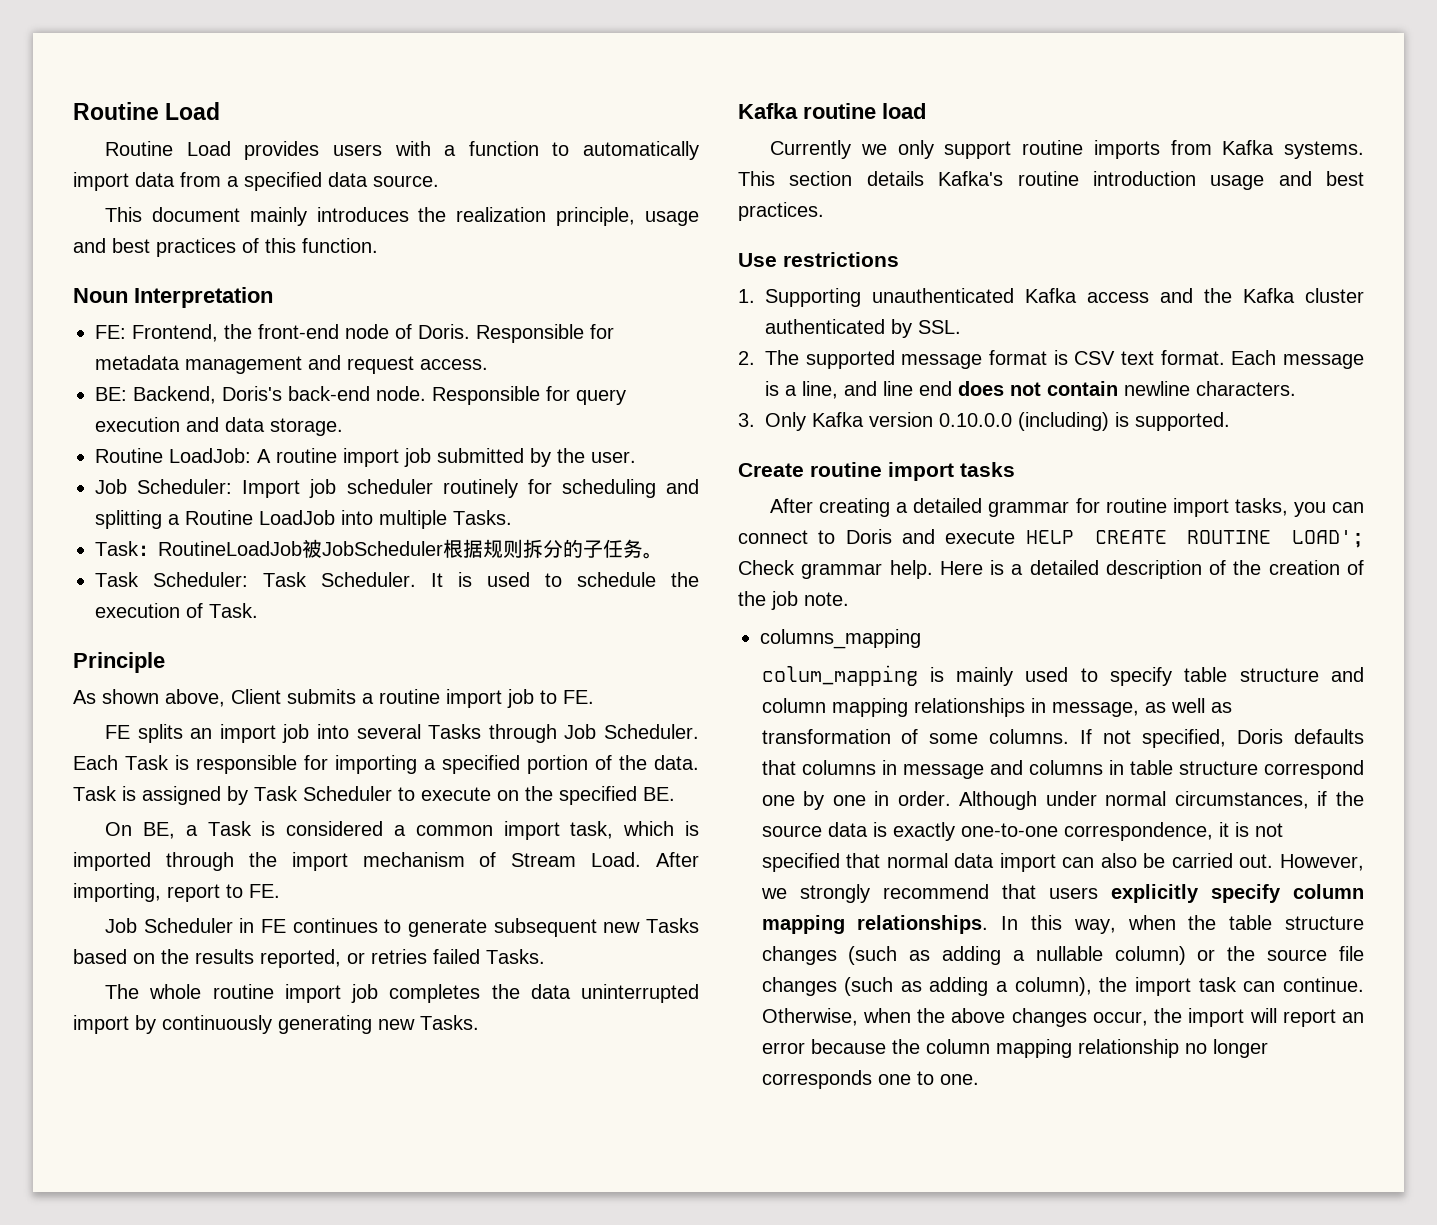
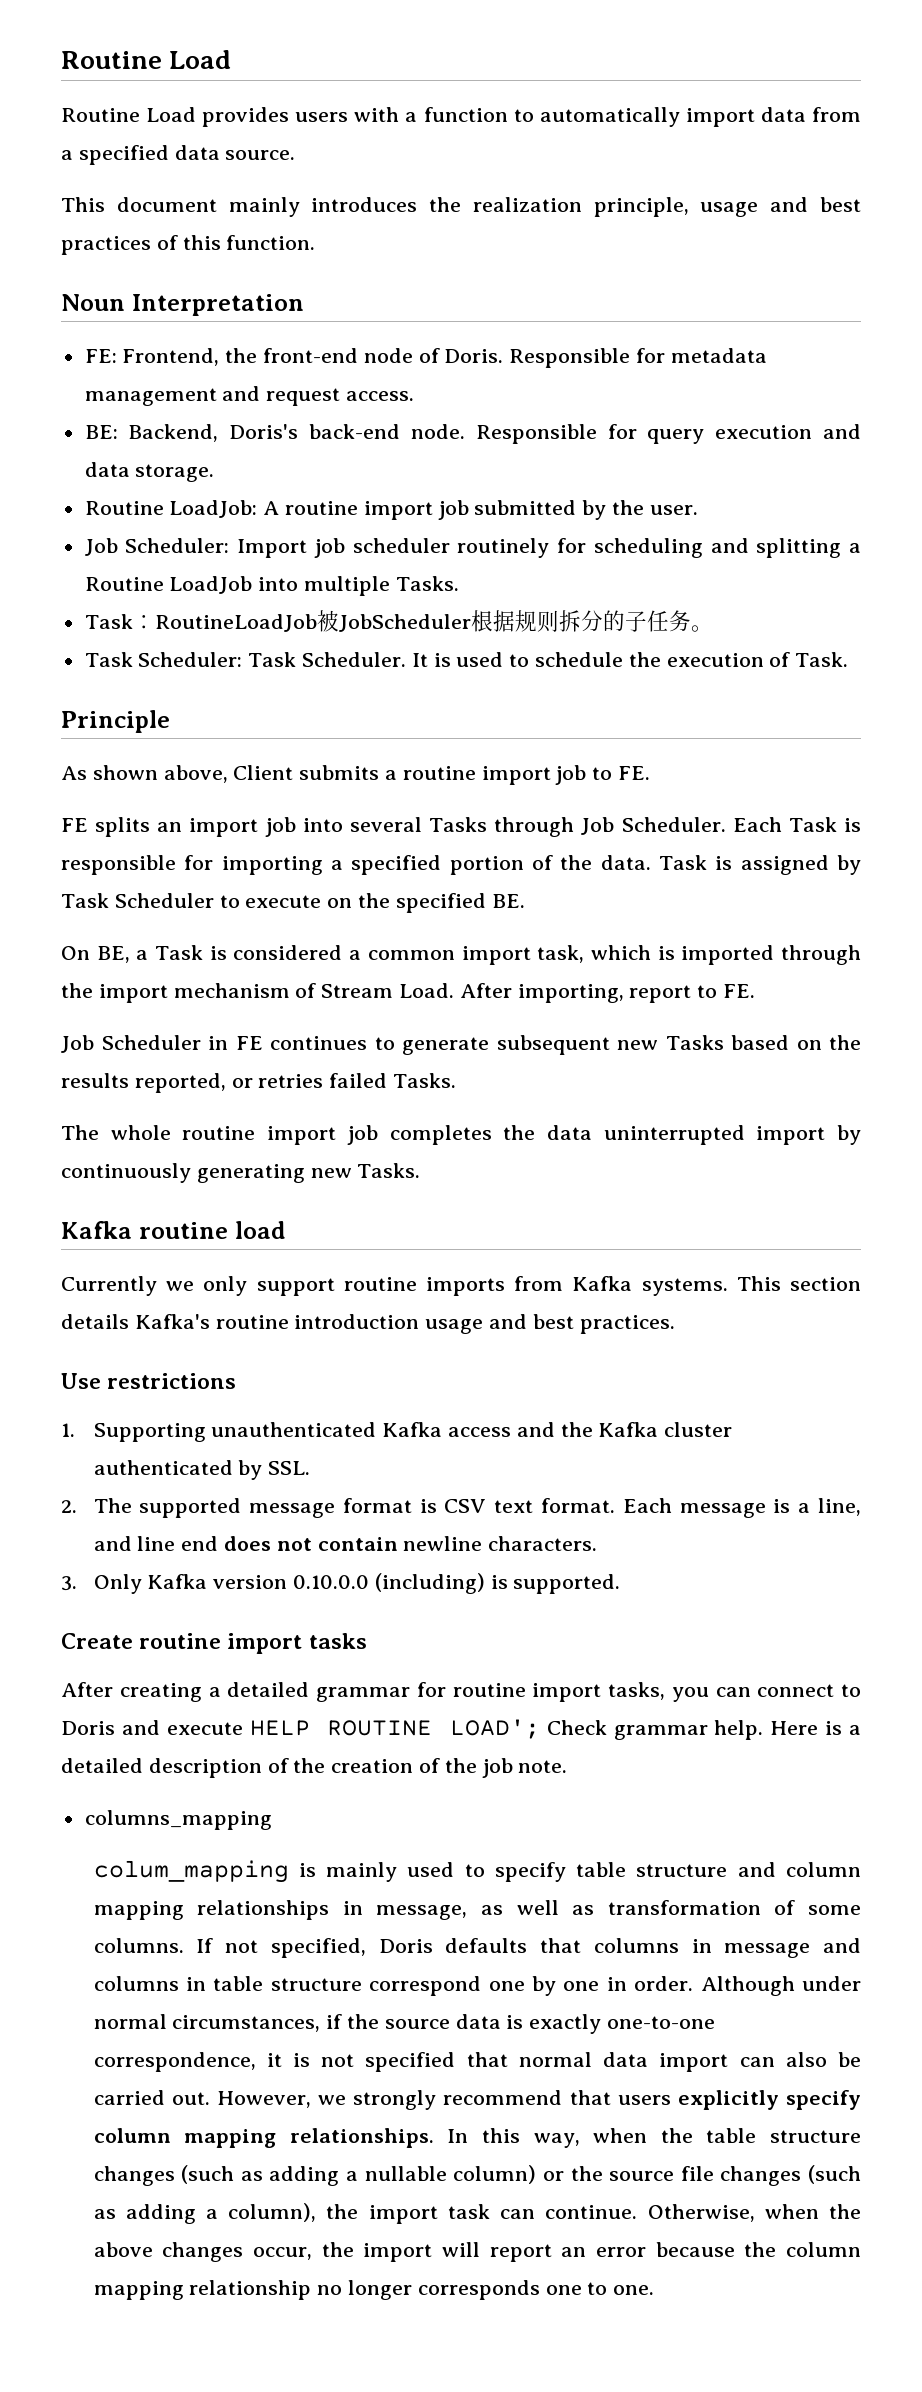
[1094,530,1167,544] CREATE -> (310, 1728) none

